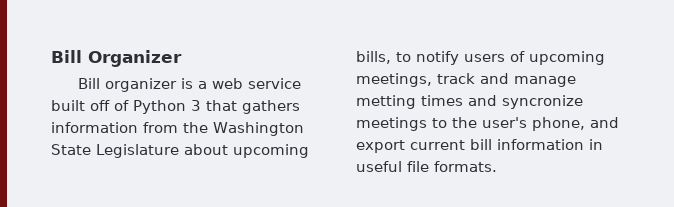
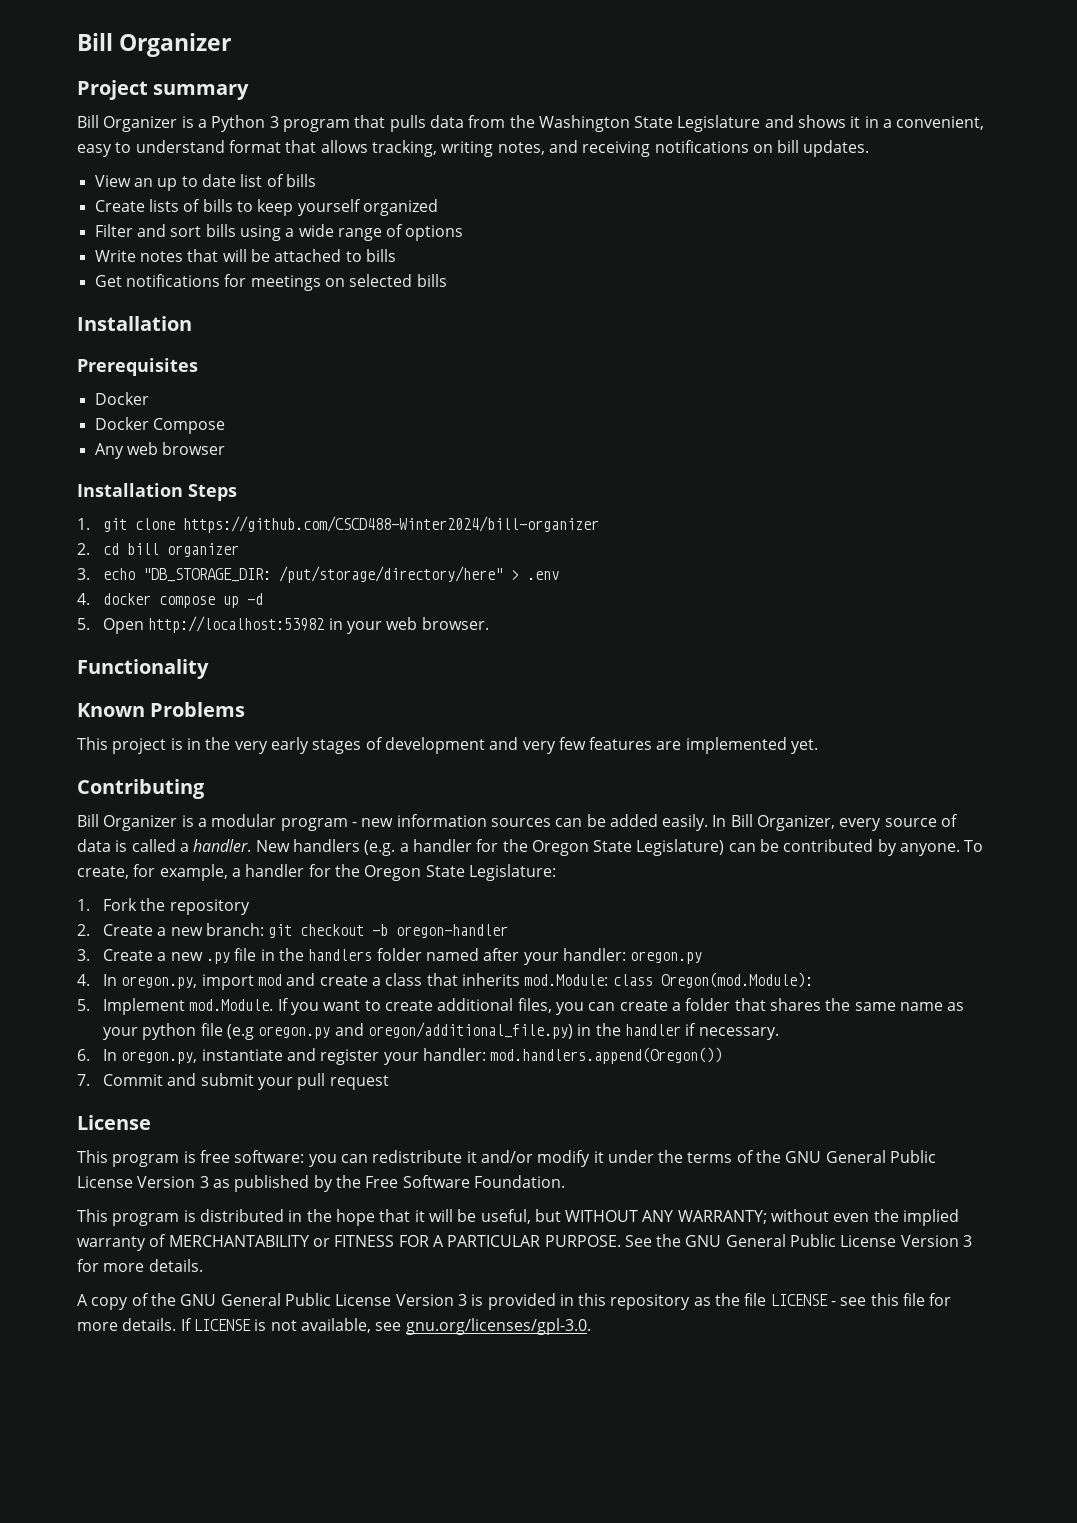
[51,50,182,67] [77,78,301,92] [51,100,300,114] [51,122,138,133] Bill Organizer // Bill organizer is a web service built off of Python 3 that gathers information -> [77,33,232,57] [77,80,250,100] [77,115,464,132] Bill Organizer // Project summary // Bill Organizer is a Python 3 program that pulls data
[184,144,309,158] [356,51,605,65] [356,73,576,87] [356,95,583,109] [356,117,619,131] [356,139,603,153] [356,161,497,172] about upcoming bills, to notify users of upcoming meetings, track and manage metting times and syncronize meetings to the user's phone, and export current bill information in useful file formats. -> [764,115,985,130] [77,140,870,157] [94,174,316,191] [94,199,438,216] [94,224,464,241] [94,249,396,262] [94,274,447,291] [77,316,192,331] [77,358,198,376] [94,392,149,405] [94,417,225,434] [94,442,226,459] [77,483,237,501] [77,516,600,533] [77,543,240,557] [77,566,560,583] [77,593,264,608] [77,616,489,634] [77,659,209,679] [77,702,246,717] [77,737,819,754] [77,779,205,799] [77,814,959,831] [77,839,984,856] [77,864,556,881] [77,898,250,915] [77,923,509,938] [77,948,703,965] [77,972,813,990] [77,998,965,1015] [103,1022,779,1040] [77,1047,723,1065] [77,1073,389,1090] [77,1115,151,1130] [77,1150,937,1167] [77,1175,565,1192] [77,1209,960,1226] [77,1234,973,1251] [77,1259,203,1272] [77,1293,952,1310] [77,1318,591,1335] and shows it in a convenient, easy to understand format that allows tracking, writing notes, and receiving notifications on bill updates. // View an up to date list of bills // Create lists of bills to keep yourself organized // Filter and sort bills using a wide range of options // Write notes that will be attached to bills // Get notifications for meetings on selected bills // Installation // Prerequisites // Docker // Docker Compose // Any web browser // Installation Steps // 1. git clone https://github.com/CSCD488-Winter2024/bill-organizer // 2. cd bill organizer // 3. echo "DB_STORAGE_DIR: /put/storage/directory/here" > .env // 4. docker compose up -d // 5. Open http://localhost:53982 in your web browser. // Functionality // Known Problems // This project is in the very early stages of development and very few features are implemented yet. // Contributing // Bill Organizer is a modular program - new information sources can be added easily. In Bill Organizer, every source of data is called a handler. New handlers (e.g. a handler for the Oregon State Legislature) can be contributed by anyone. To create, for example, a handler for the Oregon State Legislature: // 1. Fork the repository // 2. Create a new branch: git checkout -b oregon-handler // 3. Create a new .py file in the handlers folder named after your handler: oregon.py // 4. In oregon.py, import mod and create a class that inherits mod.Module: class Oregon(mod.Module): // 5. Implement mod.Module. If you want to create additional files, you can create a folder that shares the same name as your python file (e.g oregon.py and oregon/additional_file.py) in the handler if necessary. // 6. In oregon.py, instantiate and register your handler: mod.handlers.append(Oregon()) // 7. Commit and submit your pull request // License // This program is free software: you can redistribute it and/or modify it under the terms of the GNU General Public License Version 3 as published by the Free Software Foundation. // This program is distributed in the hope that it will be useful, but WITHOUT ANY WARRANTY; without even the implied warranty of MERCHANTABILITY or FITNESS FOR A PARTICULAR PURPOSE. See the GNU General Public License Version 3 for more details. // A copy of the GNU General Public License Version 3 is provided in this repository as the file LICENSE - see this file for more details. If LICENSE is not available, see gnu.org/licenses/gpl-3.0.

